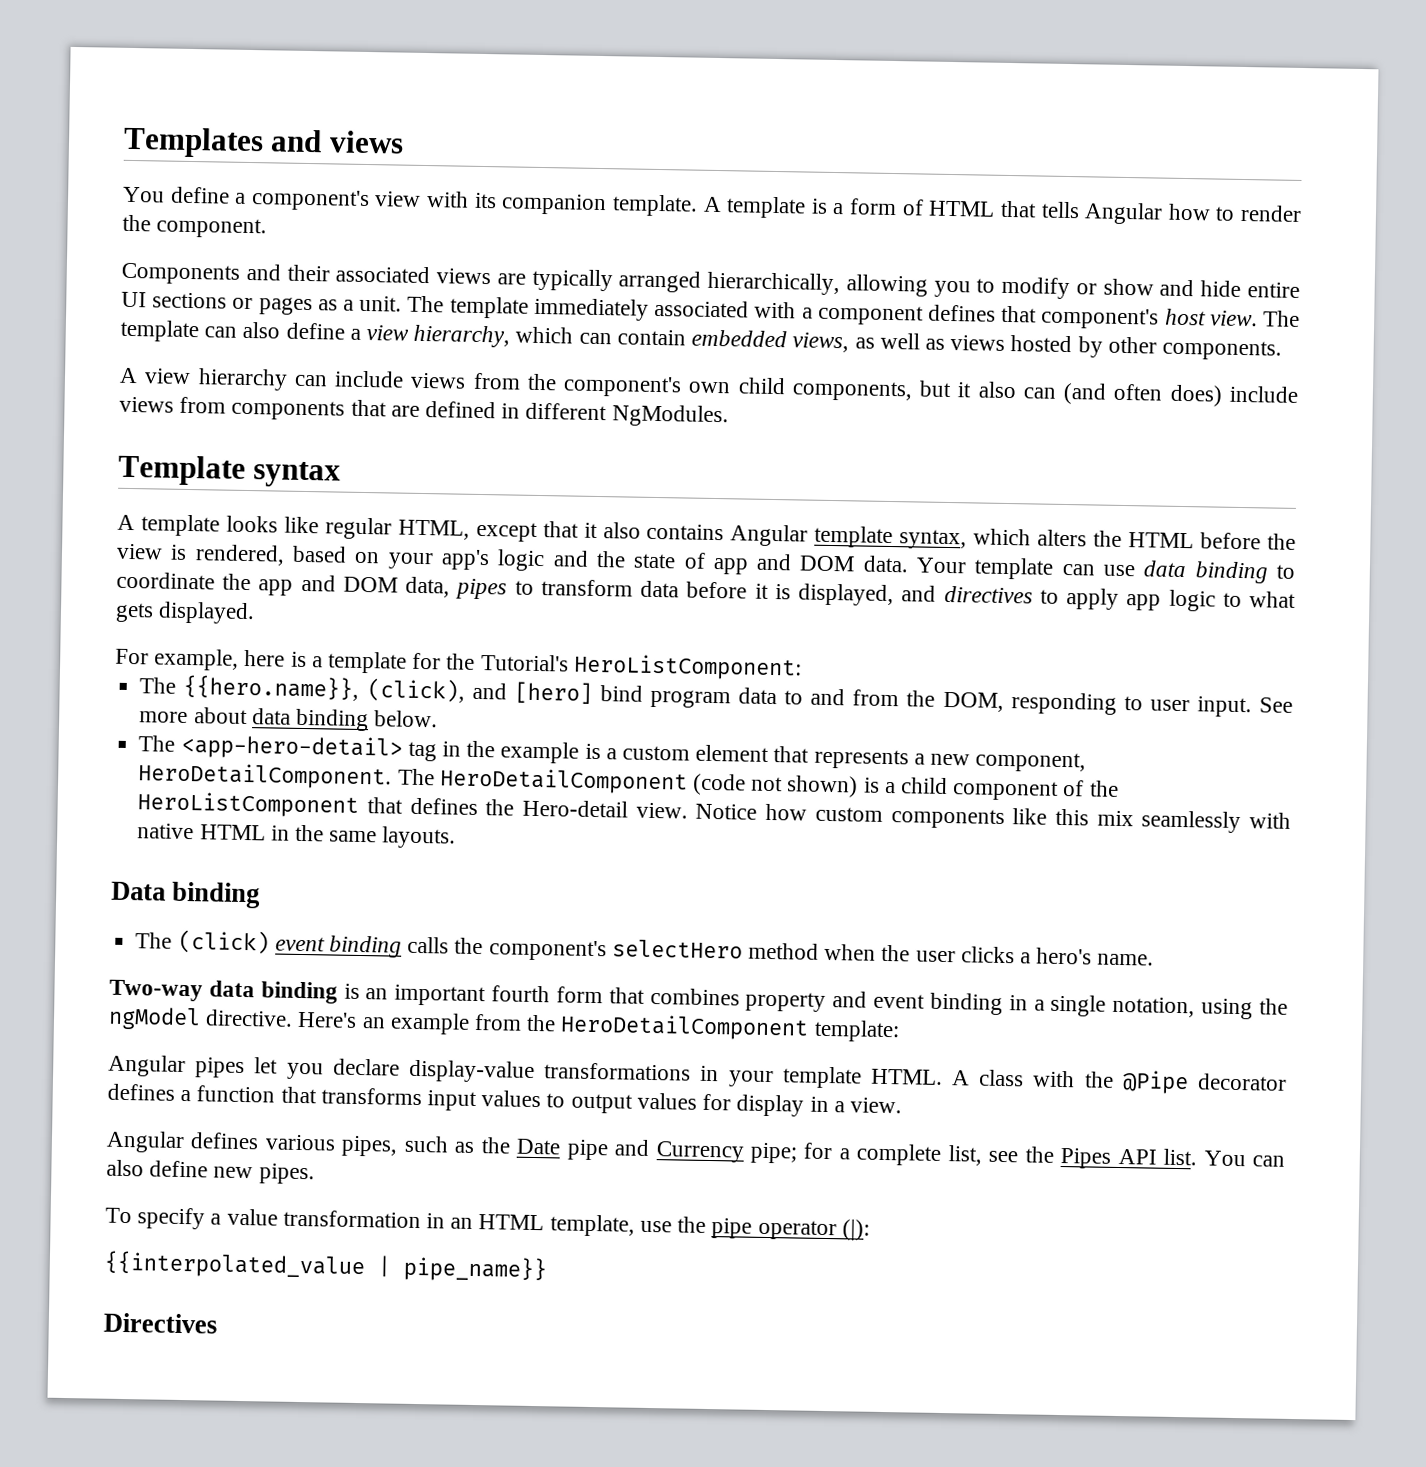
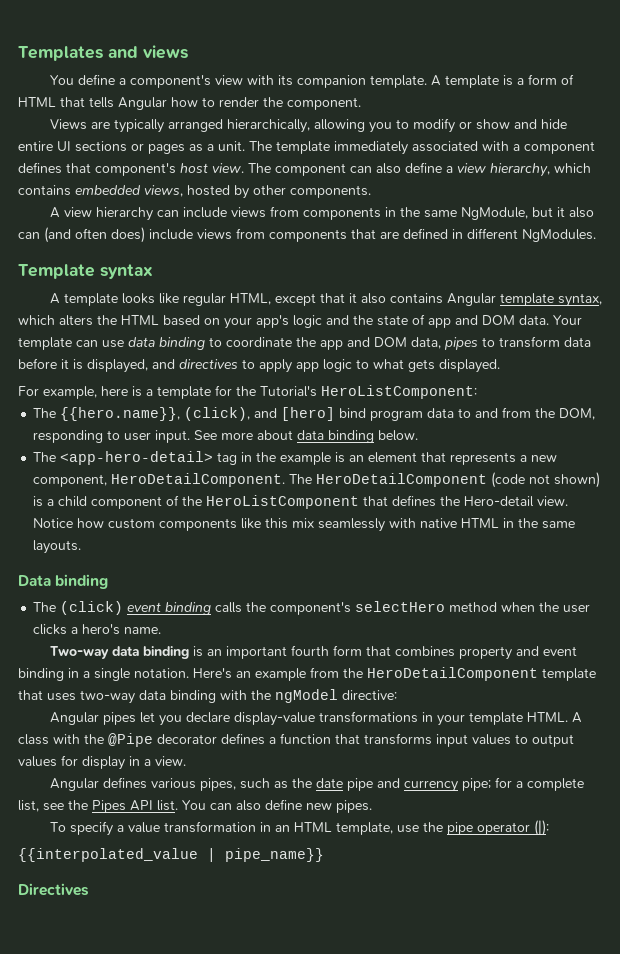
[121,262,492,285] Components and their associated views -> [49,119,87,130] Views
[120,319,199,343] template -> [275,163,346,176] component
[578,329,1006,353] can contain embedded views, as well as views -> [18,185,183,197] contains embedded views,
[526,373,913,402] the component's own child components, -> [302,207,528,220] components in the same NgModule,
[1200,532,1296,550] [116,543,285,566] before the view is rendered, -> (159, 320) none
[605,745,690,761] a custom -> [349,455,365,462] an
[1112,996,1289,1020] [108,1006,294,1031] notation, using the ngModel directive. -> [134,668,189,678] notation.
[813,1019,900,1043] template: -> [542,668,596,681] [18,689,397,704] template that uses two-way data binding with the ngModel directive:
[516,1138,562,1155] Date -> [315,778,343,788] date
[655,1141,745,1163] Currency -> [403,780,458,792] currency

